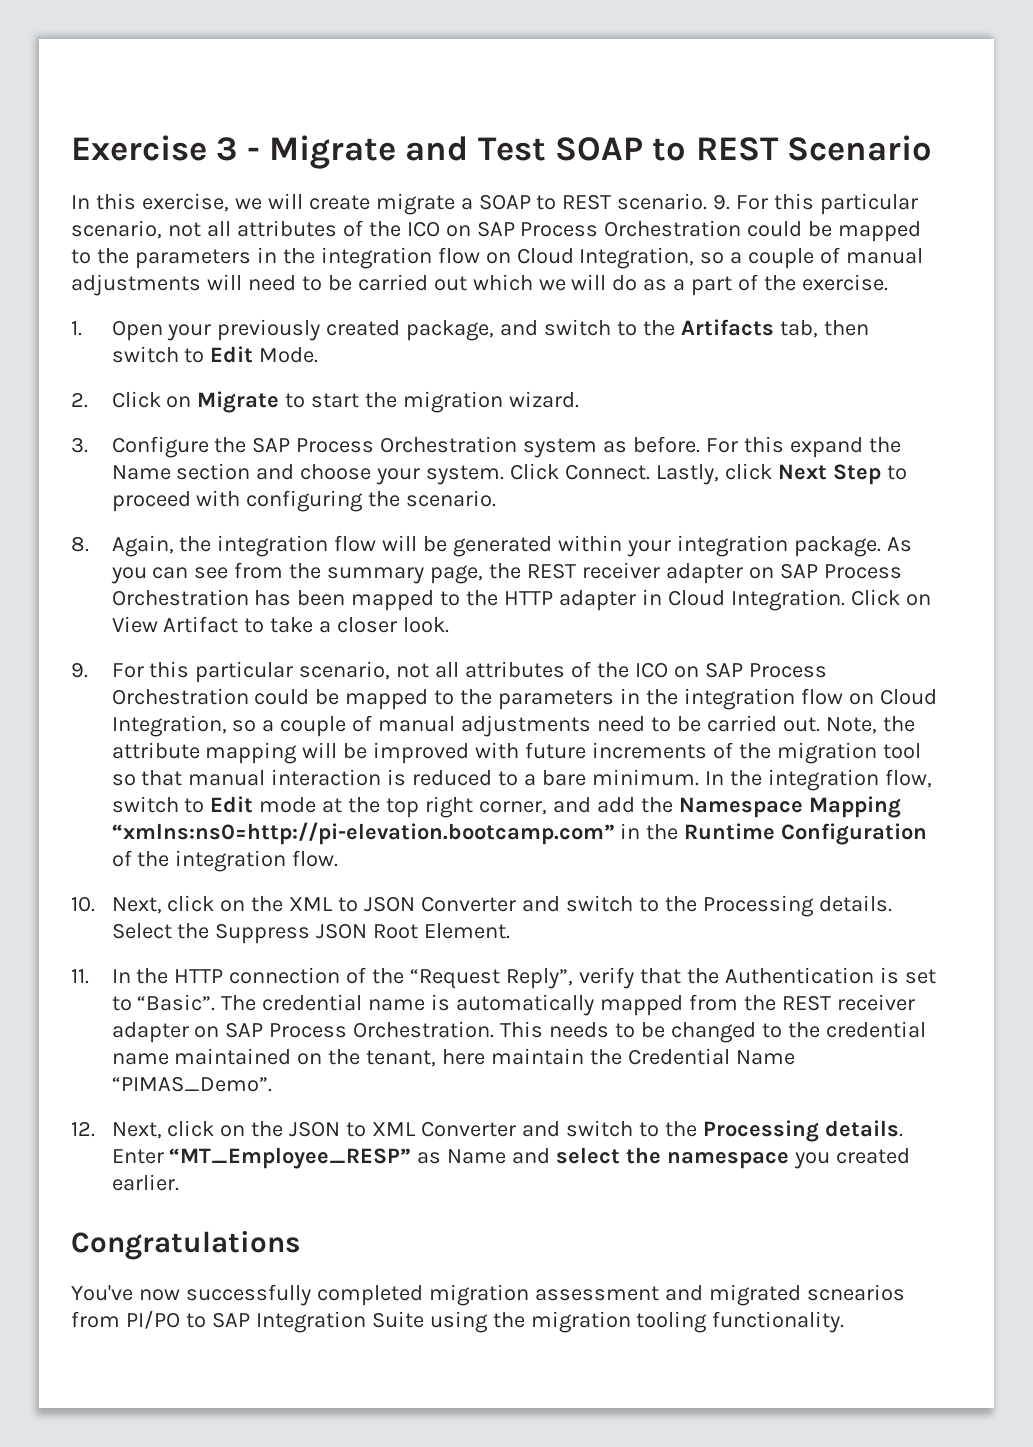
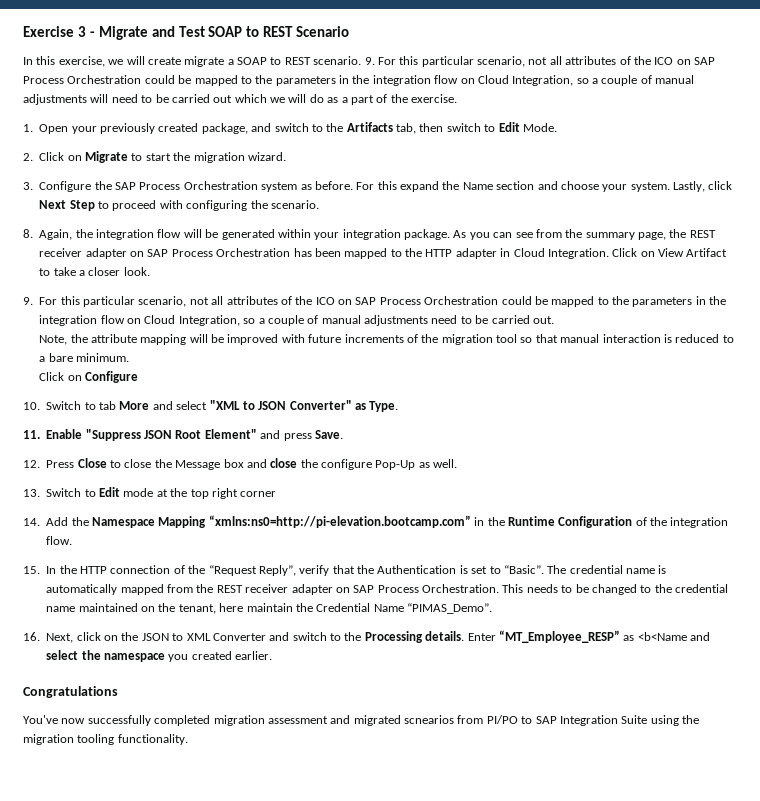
[510,463,651,480] Click Connect. -> (670, 187) none
(820, 724) none -> (554, 320) //
[704,769,932,791] [111,796,179,813] In the integration flow, switch -> [39,371,138,383] [23,400,399,412] [23,429,343,441] [23,458,458,470] [23,488,82,497] // Click on Configure // 10. Switch to tab More and select "XML to JSON Converter" as Type. // 11. Enable "Suppress JSON Root Element" and press Save. // 12. Press Close to close the Message box and close the configure Pop-Up as well. // 13. Switch
[479,797,635,815] corner, and add -> [240,491,277,497] [23,517,69,526] corner // 14. Add
[71,895,892,917] [111,923,511,944] [71,969,89,984] 10. Next, click on the XML to JSON Converter and switch to the Processing details. Select the Suppress JSON Root Element. // 11. -> [23,566,40,574] 15.
[71,1121,95,1137] 12. -> [23,632,40,641] 16.
[447,1149,507,1164] Name -> [637,632,687,641] <b<Name

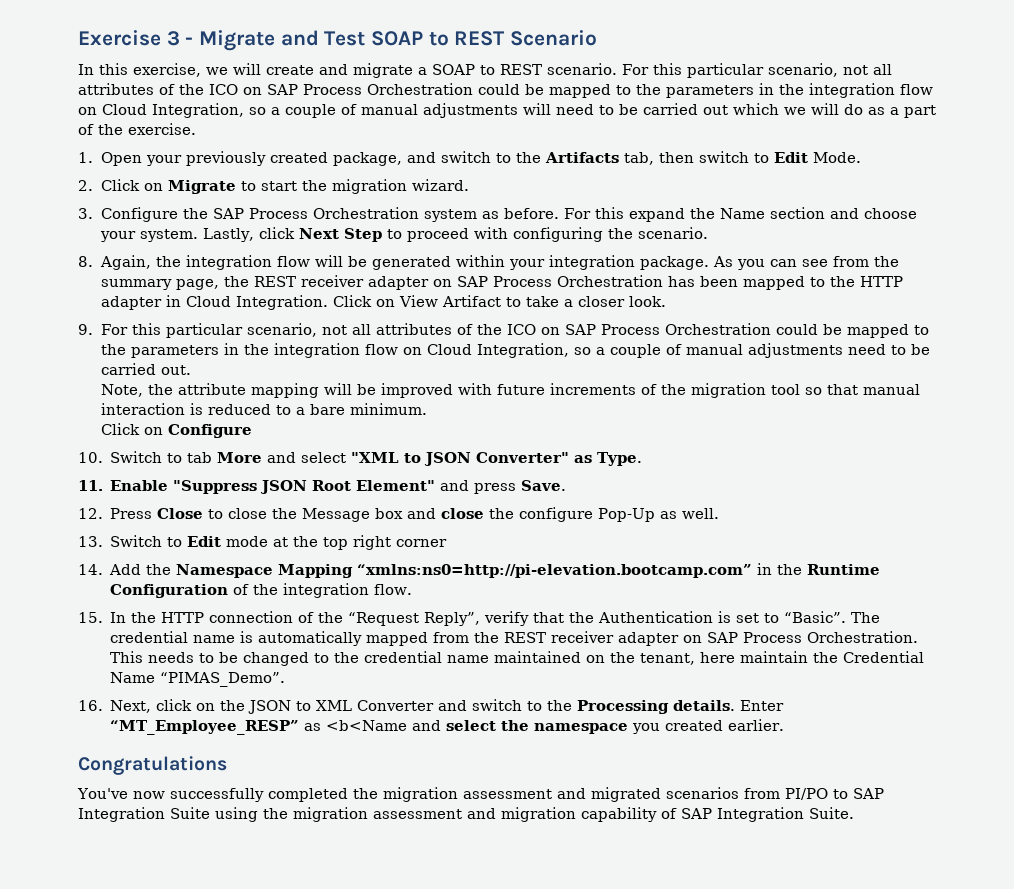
(181, 61) none -> [319,64,348,75] and
[364,57,375,65] 9. -> (617, 69) none
(211, 720) none -> [352,788,378,799] the
[404,715,454,724] scnearios -> [665,787,739,799] scenarios
[77,734,188,745] tooling functionality. -> [373,807,854,822] assessment and migration capability of SAP Integration Suite.

